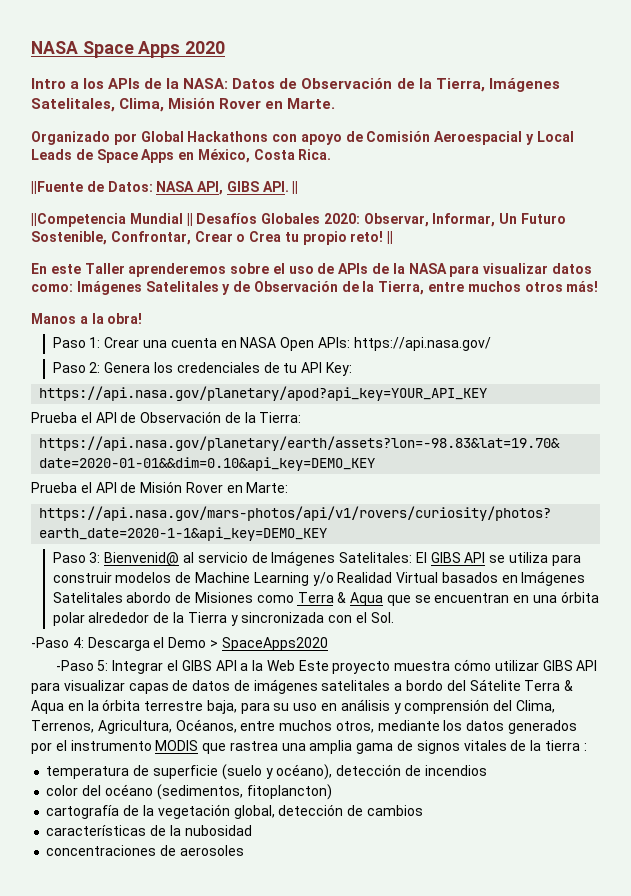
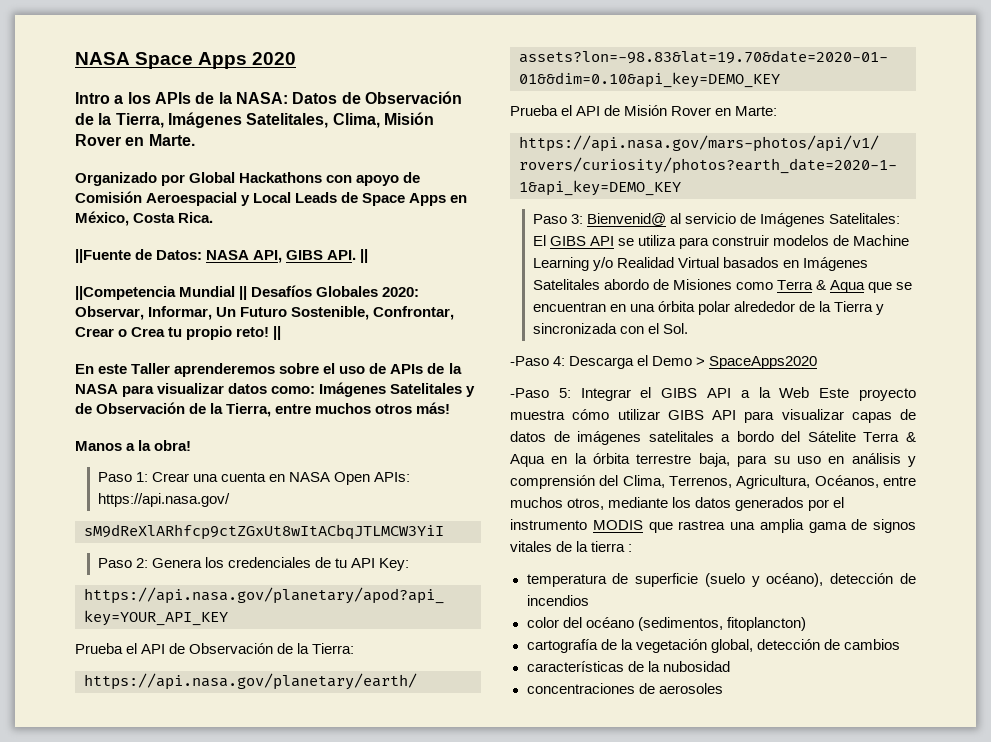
(491, 344) none -> [84,524,444,540] // sM9dReXlARhfcp9ctZGxUt8wItACbqJTLMCW3YiI

